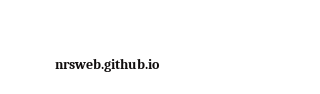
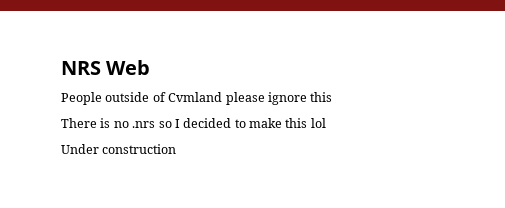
[55,58,160,72] nrsweb.github.io -> [61,60,151,75] [61,92,333,105] [61,118,326,128] [61,144,177,154] NRS Web // People outside of Cvmland please ignore this // There is no .nrs so I decided to make this lol // Under construction

